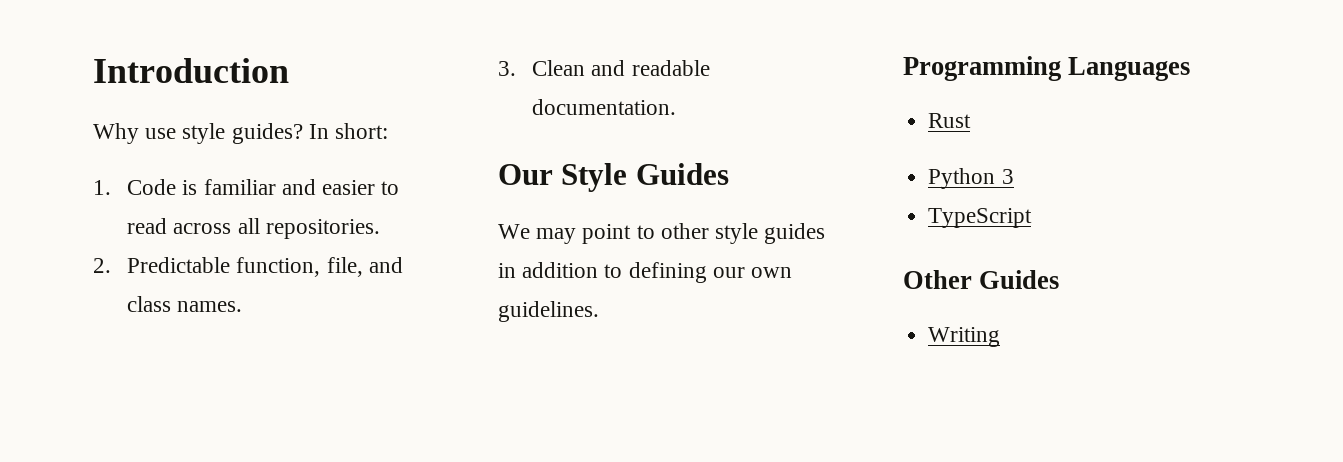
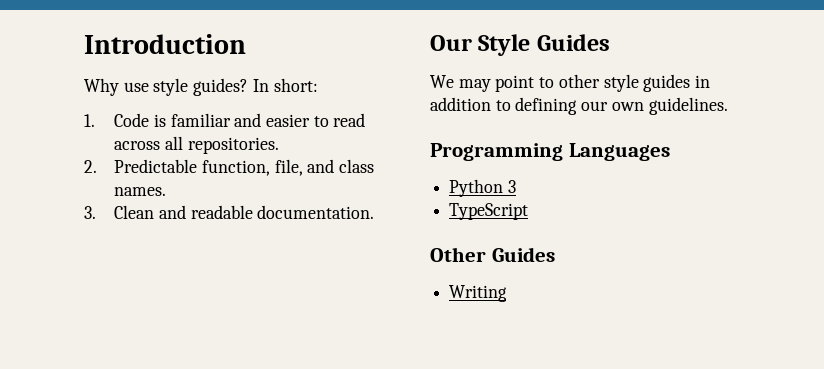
[928,113,972,128] // Rust -> (670, 152) none

